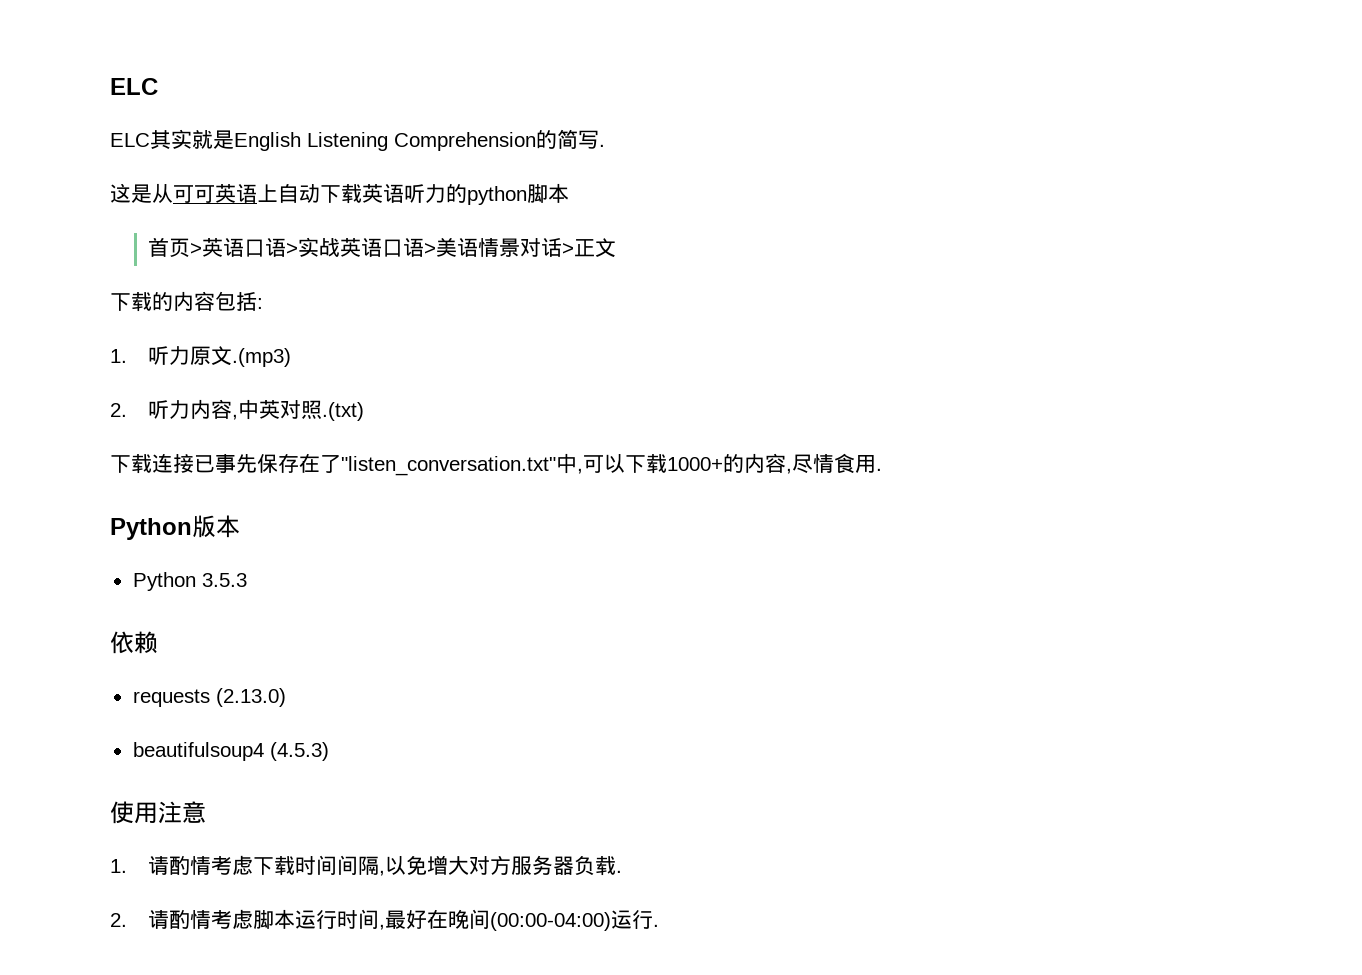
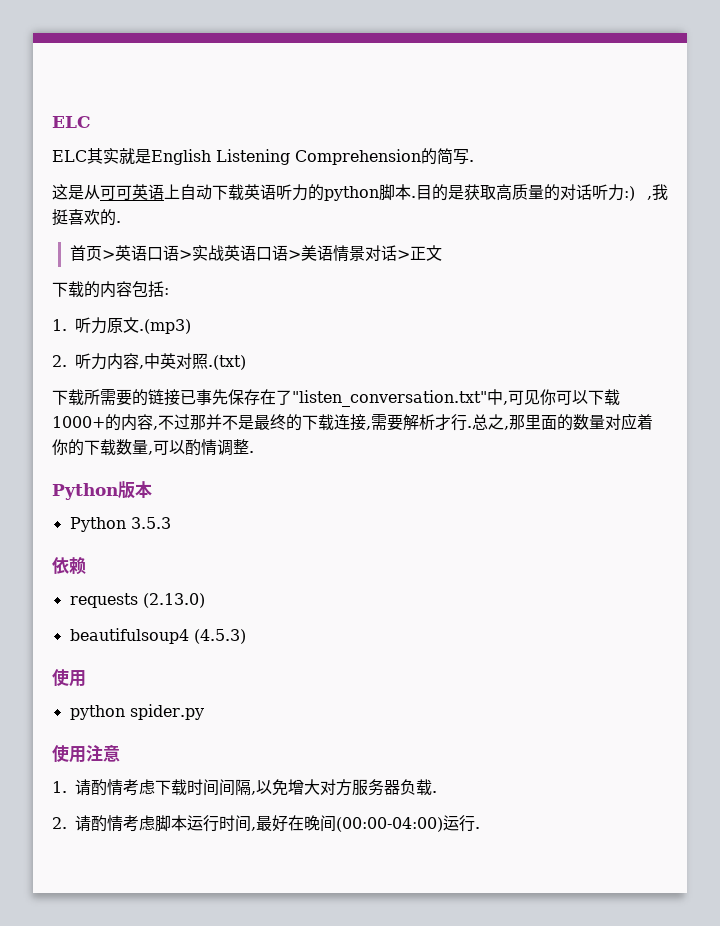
(569, 193) none -> [411,184,668,201] [52,209,121,226] .目的是获取高质量的对话听力:) ,我挺喜欢的.
[152,453,173,473] 连 -> [84,389,164,406] 所需要的链
(604, 464) none -> [524,389,572,405] 见你可
[792,453,876,474] 尽情食用 -> [158,413,653,431] [52,439,249,456] 不过那并不是最终的下载连接,需要解析才行.总之,那里面的数量对应着你的下载数量,可以酌情调整
(158, 813) none -> [69,704,204,720] [52,745,86,763] // python spider.py // 使用

